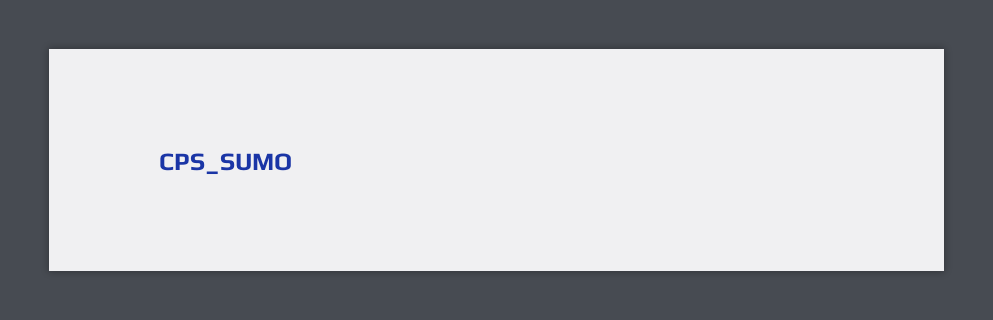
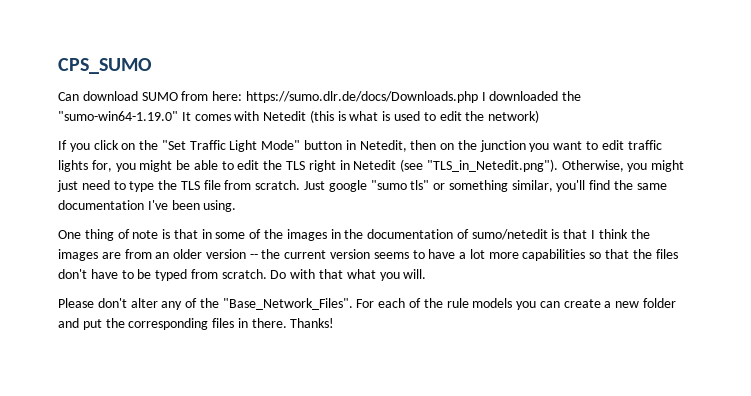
(292, 164) none -> [58,91,582,103] [58,110,540,123] [58,140,662,152] [58,159,685,172] [57,180,667,192] [58,200,237,212] [58,229,650,241] [58,249,678,261] [58,269,427,281] [58,298,677,310] [58,318,335,330] // Can download SUMO from here: https://sumo.dlr.de/docs/Downloads.php I downloaded the "sumo-win64-1.19.0" It comes with Netedit (this is what is used to edit the network) // If you click on the "Set Traffic Light Mode" button in Netedit, then on the junction you want to edit traffic lights for, you might be able to edit the TLS right in Netedit (see "TLS_in_Netedit.png"). Otherwise, you might just need to type the TLS file from scratch. Just google "sumo tls" or something similar, you'll find the same documentation I've been using. // One thing of note is that in some of the images in the documentation of sumo/netedit is that I think the images are from an older version -- the current version seems to have a lot more capabilities so that the files don't have to be typed from scratch. Do with that what you will. // Please don't alter any of the "Base_Network_Files". For each of the rule models you can create a new folder and put the corresponding files in there. Thanks!

